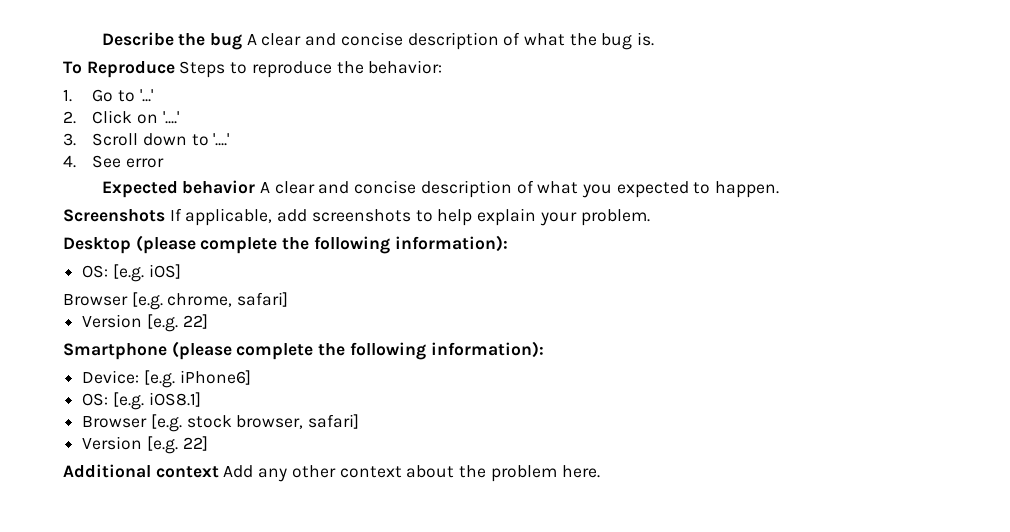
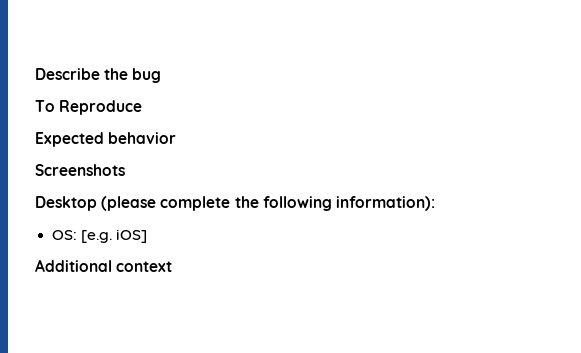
[246,32,655,50] [63,60,443,78] [63,89,153,102] [63,110,179,124] [63,133,230,146] [63,155,165,168] [101,180,780,198] [63,208,650,226] A clear and concise description of what the bug is. // To Reproduce Steps to reproduce the behavior: // 1. Go to '...' // 2. Click on '....' // 3. Scroll down to '....' // 4. See error // Expected behavior A clear and concise description of what you expected to happen. // Screenshots If applicable, add screenshots to help explain your problem. -> [35,100,143,115] [35,132,177,147] [35,164,125,176] // To Reproduce // Expected behavior // Screenshots
[63,292,289,310] [82,314,208,332] [63,341,544,360] [82,370,251,388] [82,392,201,410] [82,414,360,432] [82,436,208,454] [63,464,600,482] Browser [e.g. chrome, safari] // Version [e.g. 22] // Smartphone (please complete the following information): // Device: [e.g. iPhone6] // OS: [e.g. iOS8.1] // Browser [e.g. stock browser, safari] // Version [e.g. 22] // Additional context Add any other context about the problem here. -> [35,259,173,272] Additional context

